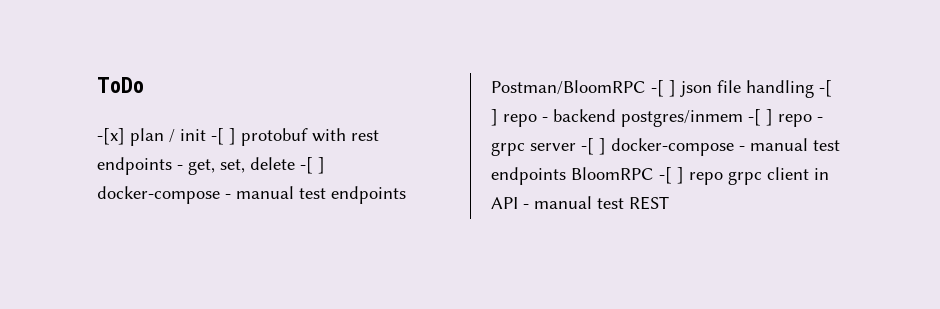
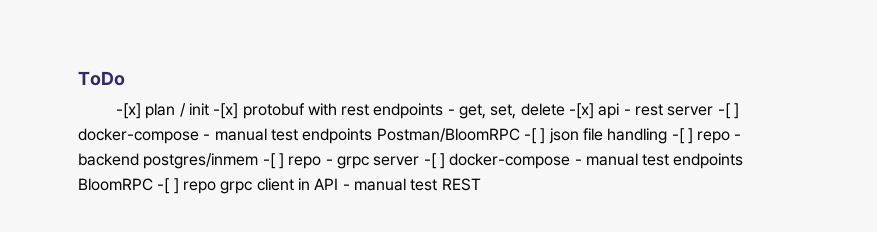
[211,128,236,145] -[ ] -> [213,103,239,119] -[x]
(295, 163) none -> [569,103,714,119] -[x] api - rest server

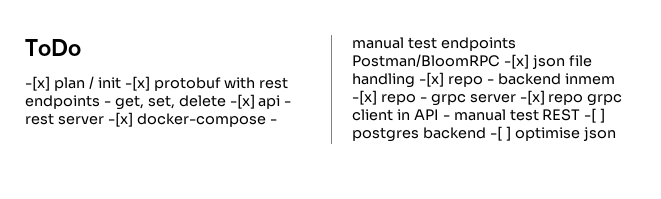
[717,103,739,119] -[ ] -> [107,112,133,127] -[x]
[523,128,546,144] -[ ] -> [503,54,529,69] -[x]
[671,128,693,144] -[ ] -> [418,72,444,87] -[x]
[143,153,284,169] postgres/inmem -[ ] -> [564,73,615,85] [352,90,377,105] inmem -[x]
[423,153,744,169] [78,178,179,194] -[ ] docker-compose - manual test endpoints BloomRPC -[ ] -> [519,90,545,105] -[x]
(481, 184) none -> [584,108,606,123] [352,126,616,142] -[ ] postgres backend -[ ] optimise json

